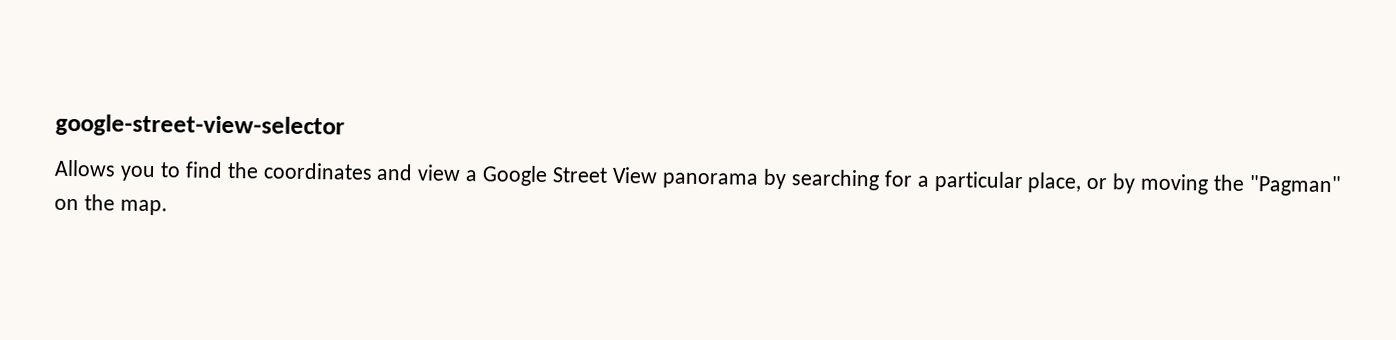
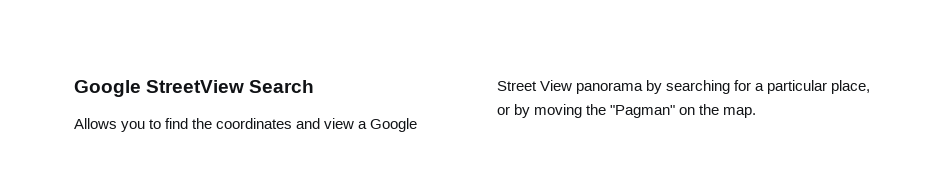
[55,113,345,139] google-street-view-selector -> [74,80,315,97] Google StreetView Search

